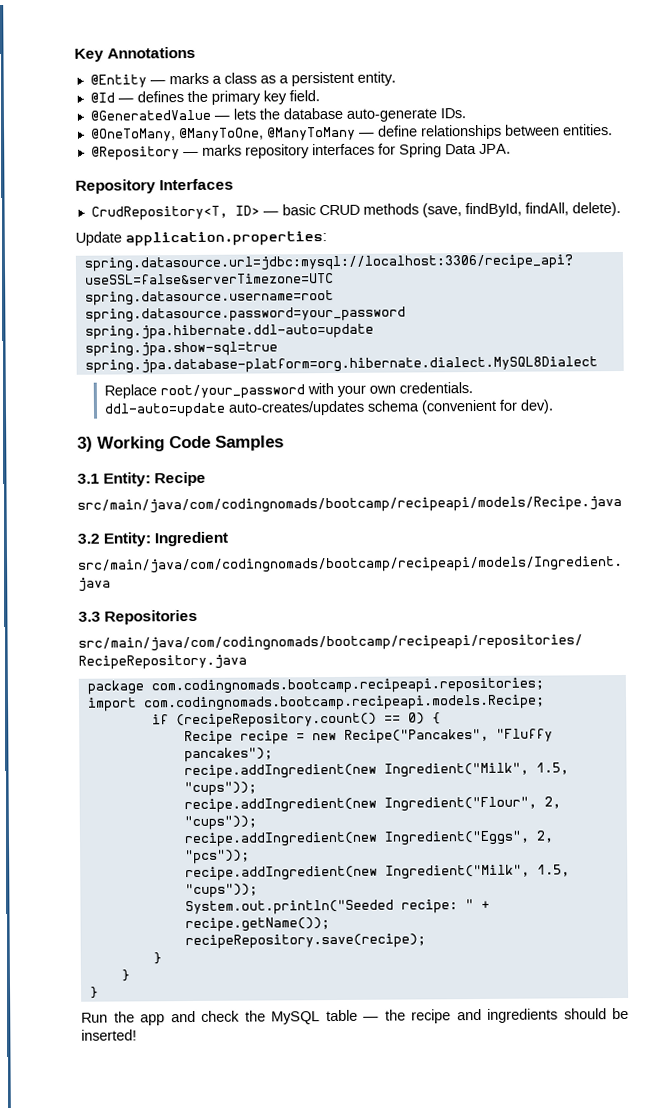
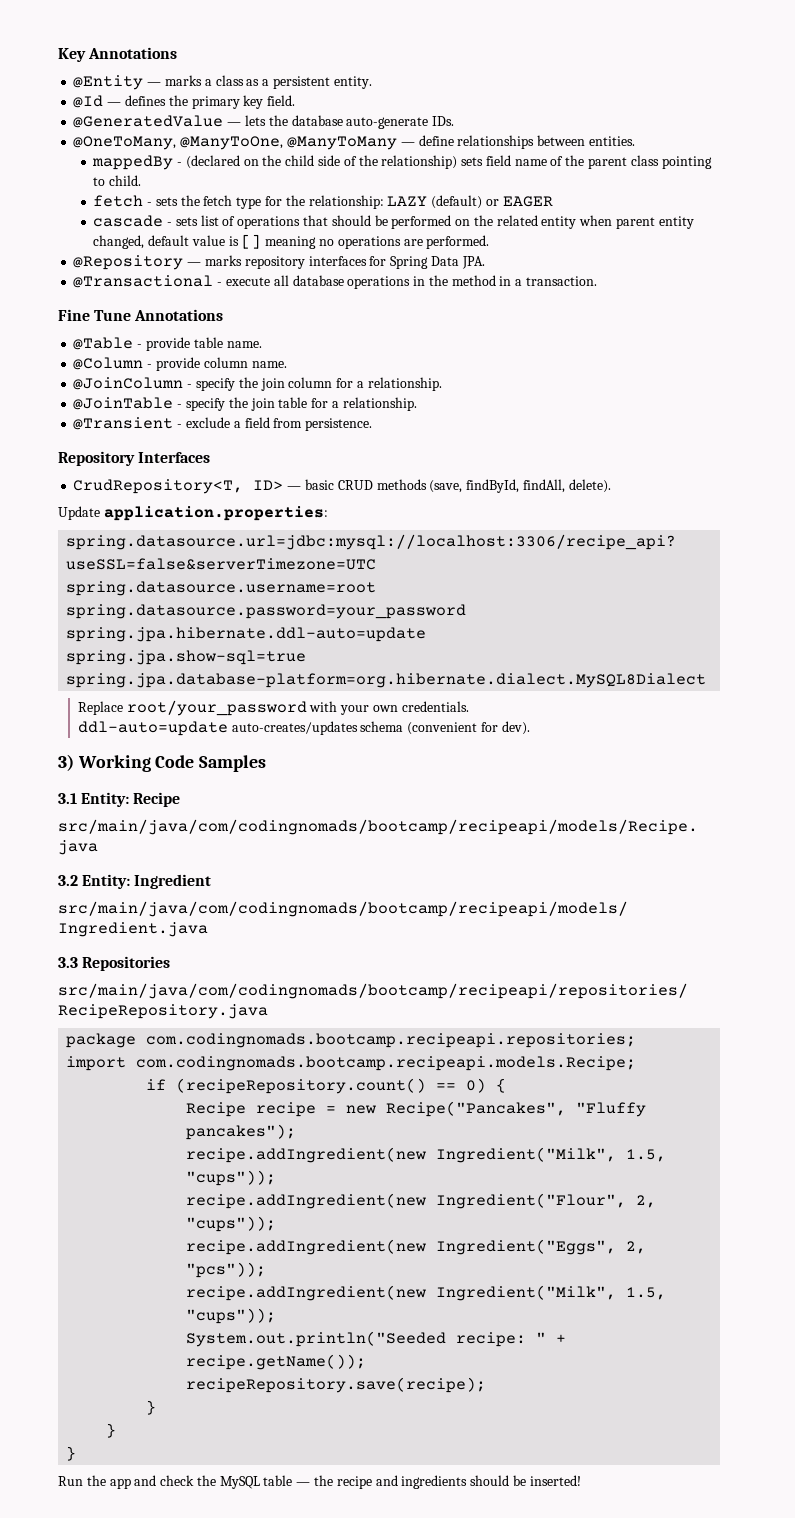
(613, 130) none -> [92,155,712,170] [93,175,142,186] [93,195,553,209] [93,215,694,229] [93,234,490,249] // mappedBy - (declared on the child side of the relationship) sets field name of the parent class pointing to child. // fetch - sets the fetch type for the relationship: LAZY (default) or EAGER // cascade - sets list of operations that should be performed on the related entity when parent entity changed, default value is [] meaning no operations are performed.
(511, 148) none -> [73,275,597,289] [58,309,224,321] [73,337,262,351] [73,357,287,371] [73,377,442,391] [73,397,417,411] [73,417,373,431] // @Transactional - execute all database operations in the method in a transaction. // Fine Tune Annotations // @Table - provide table name. // @Column - provide column name. // @JoinColumn - specify the join column for a relationship. // @JoinTable - specify the join table for a relationship. // @Transient - exclude a field from persistence.

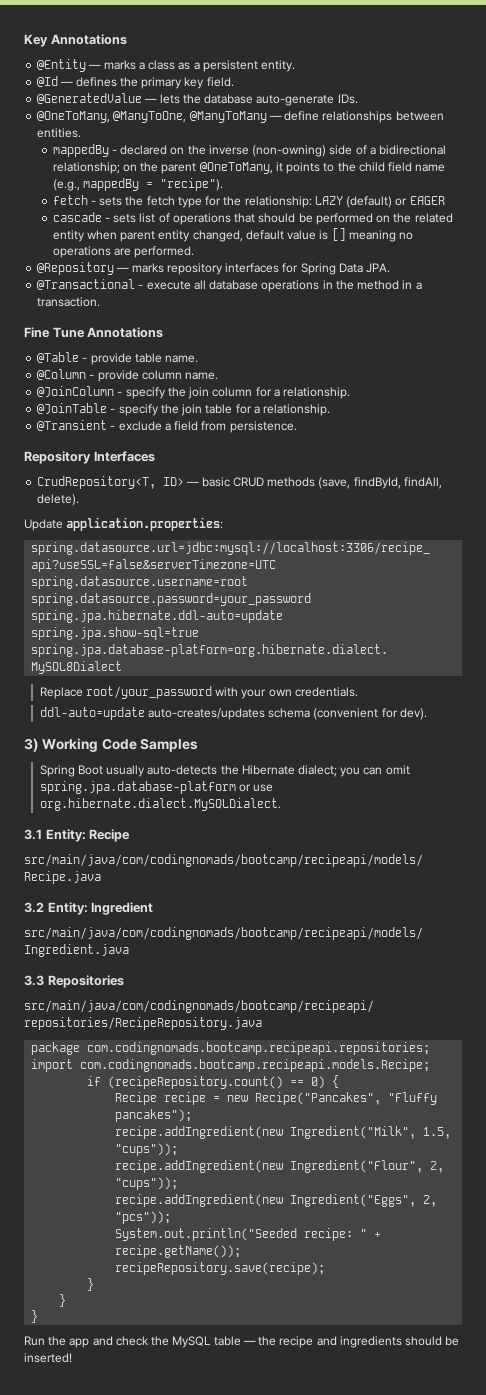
[185,155,712,169] [93,175,142,186] (declared on the child side of the relationship) sets field name of the parent class pointing to child. -> [120,145,447,157] [52,162,446,174] [52,178,223,191] declared on the inverse (non-owning) side of a bidirectional relationship; on the parent @OneToMany, it points to the child field name (e.g., mappedBy = "recipe").
(267, 763) none -> [39,765,410,777] [39,781,274,794] [39,798,281,811] // Spring Boot usually auto-detects the Hibernate dialect; you can omit spring.jpa.database-platform or use org.hibernate.dialect.MySQLDialect.
[186,1285,667,1301] [186,1308,277,1324] // recipe.addIngredient(new Ingredient("Milk", 1.5, "cups")); -> (172, 1217) none

